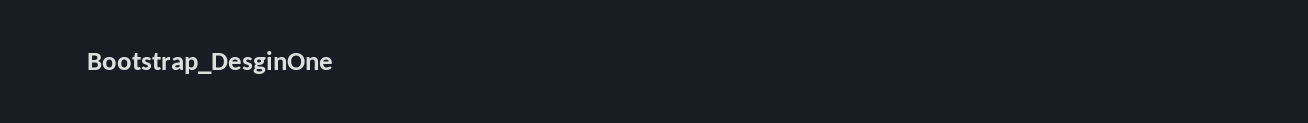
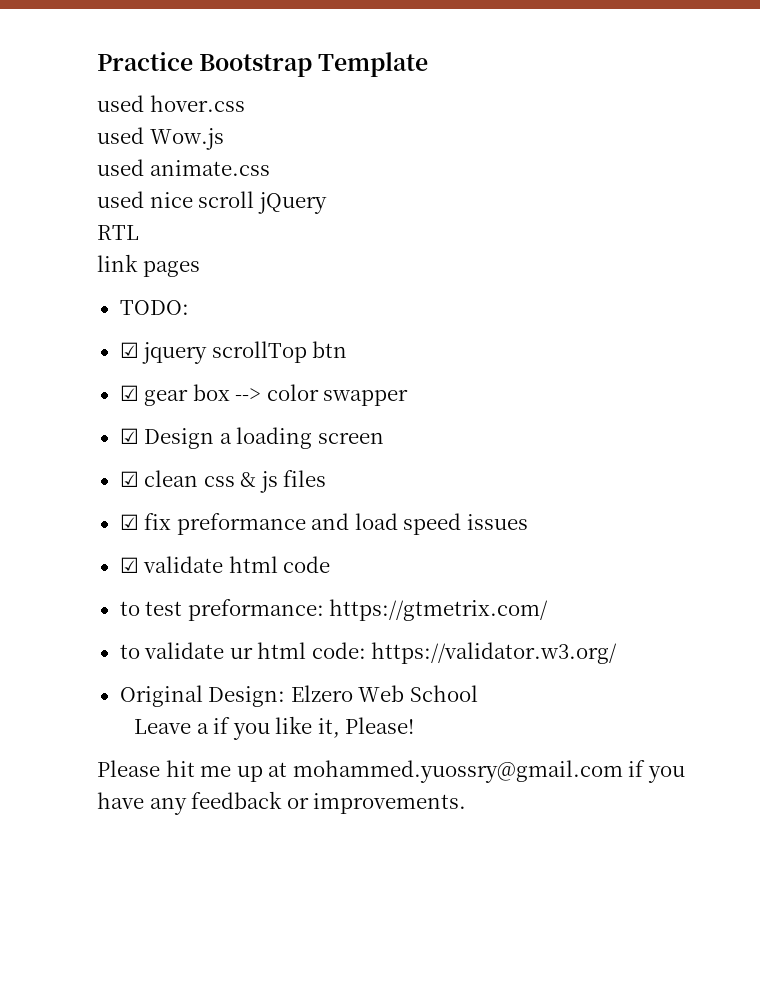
[87,51,333,74] Bootstrap_DesginOne -> [97,52,429,77] [97,95,245,112] [97,127,224,150] [97,159,270,176] [97,191,327,214] [97,225,139,240] [97,254,200,277] [119,300,189,315] [119,341,348,364] [119,384,409,406] [119,427,384,449] [119,470,327,493] [119,513,528,535] [119,556,331,573] [119,599,549,621] [119,642,618,664] [119,685,478,707] [134,716,415,740] [97,760,685,783] [97,791,467,815] Practice Bootstrap Template // used hover.css // used Wow.js // used animate.css // used nice scroll jQuery // RTL // link pages // TODO: // ☑ jquery scrollTop btn // ☑ gear box --> color swapper // ☑ Design a loading screen // ☑ clean css & js files // ☑ fix preformance and load speed issues // ☑ validate html code // to test preformance: https://gtmetrix.com/ // to validate ur html code: https://validator.w3.org/ // Original Design: Elzero Web School // Leave a if you like it, Please! // Please hit me up at mohammed.yuossry@gmail.com if you have any feedback or improvements.

